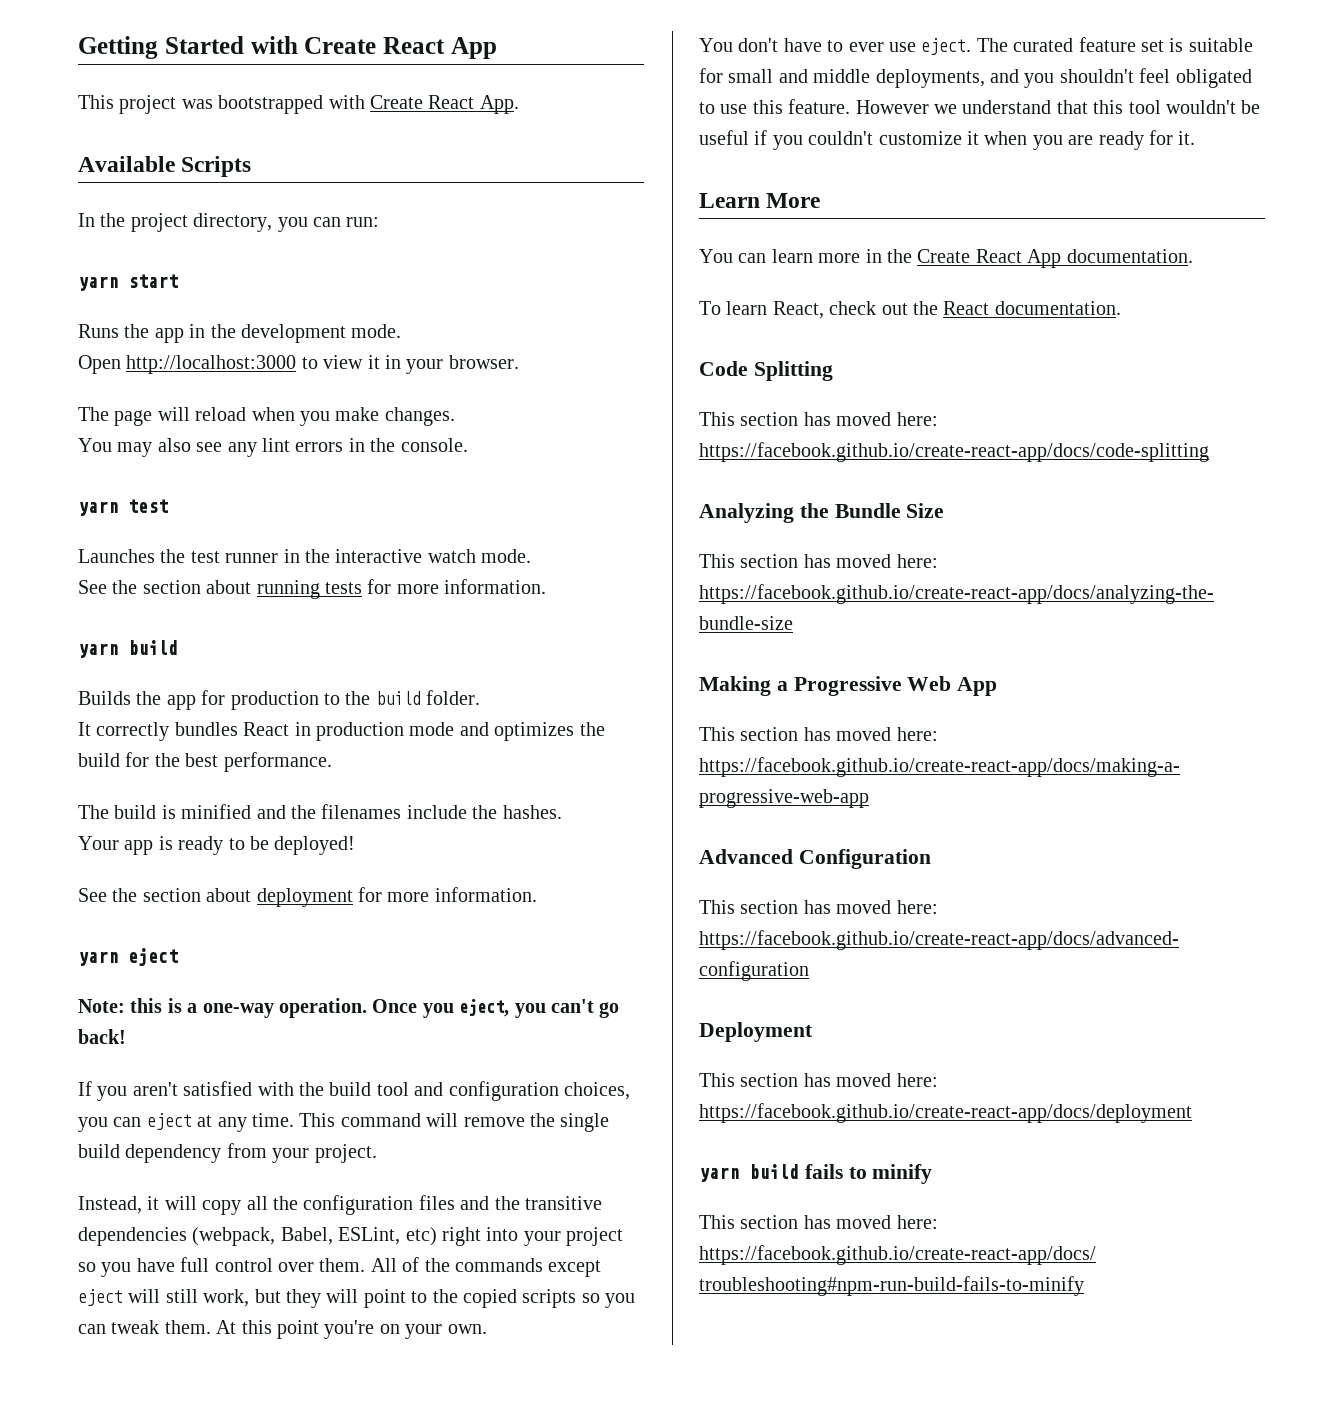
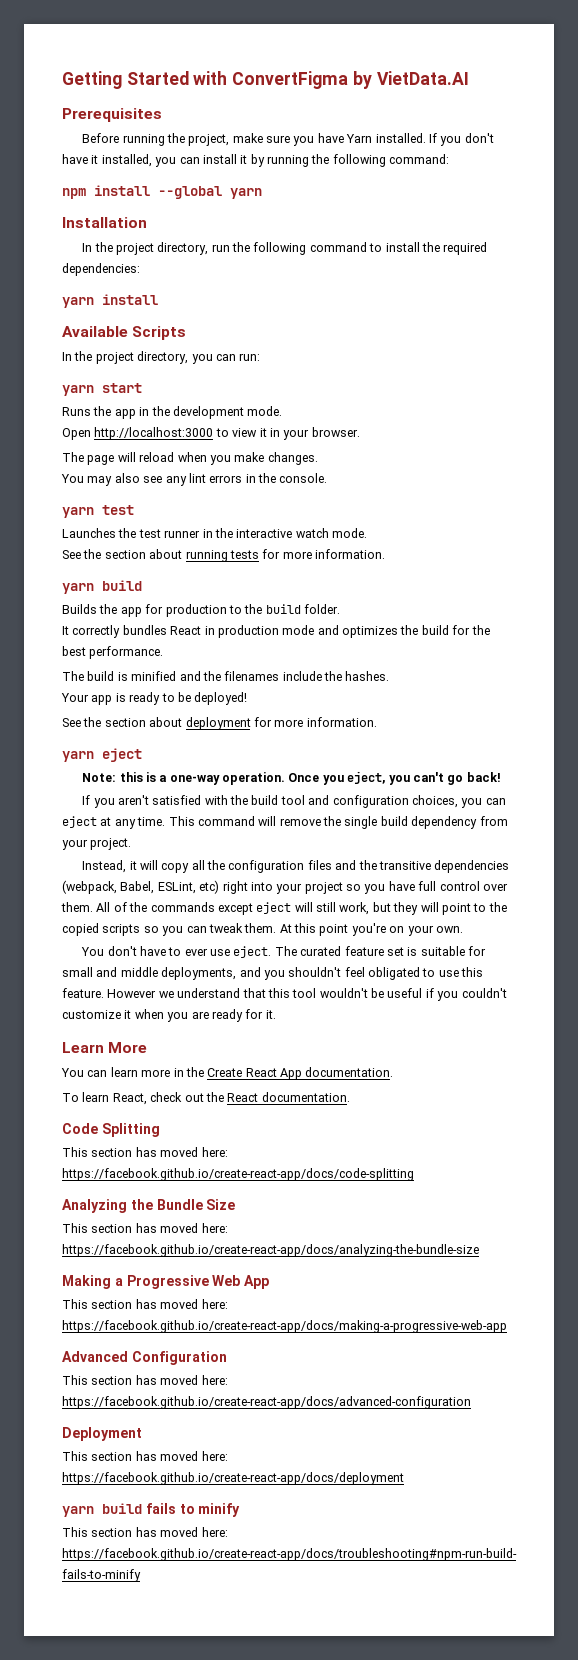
[304,37,497,59] [78,95,519,114] Create React App // This project was bootstrapped with Create React App. -> [232,71,469,89] [62,108,162,122] [82,133,494,146] [62,154,450,167] [62,185,262,199] [62,217,147,228] [82,242,488,255] [62,263,140,276] [62,294,158,308] ConvertFigma by VietData.AI // Prerequisites // Before running the project, make sure you have Yarn installed. If you don't have it installed, you can install it by running the following command: // npm install --global yarn // Installation // In the project directory, run the following command to install the required dependencies: // yarn install

